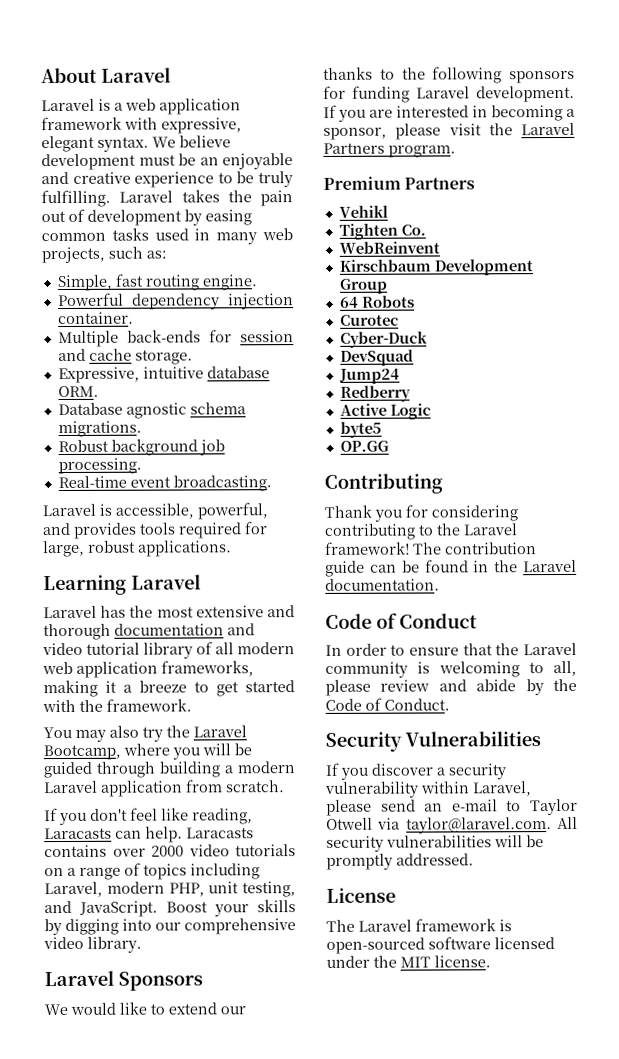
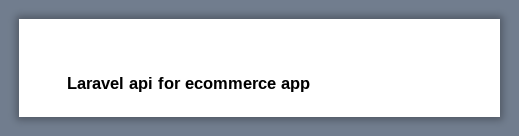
[41,67,171,84] [41,98,241,115] [41,116,242,134] [41,135,231,153] [41,153,293,171] [41,171,293,188] [41,189,293,208] [41,208,252,226] [41,227,293,245] [41,246,167,264] [56,273,258,292] [57,292,294,310] [57,311,134,325] [57,329,294,348] [57,348,193,365] [57,366,270,384] [57,385,99,398] [57,402,246,419] [57,420,142,438] [57,438,225,456] [57,457,142,475] [57,475,272,492] [42,502,268,520] [42,521,268,539] [43,540,232,558] [43,574,201,596] [43,605,295,619] [43,623,255,641] [42,641,295,659] [42,660,254,678] [43,679,295,698] [42,698,192,713] [43,725,247,742] [43,743,252,761] [43,761,295,779] [44,779,285,797] [44,807,253,826] [44,826,254,843] [44,844,296,858] [44,862,260,880] [44,881,296,898] [44,899,296,917] [44,918,296,936] [43,936,142,953] [44,970,203,991] [44,1001,246,1016] [323,66,575,84] [323,85,575,103] [323,104,575,122] [323,122,575,140] [323,142,456,158] [323,176,476,190] [338,205,388,218] [338,223,426,240] [338,241,440,254] [338,259,533,276] [338,278,388,294] [339,295,415,308] [339,314,399,326] [339,331,428,348] [339,349,414,366] [338,368,400,384] [339,385,411,402] [339,403,431,420] [339,421,382,438] [339,440,389,452] [324,473,443,494] [324,504,518,522] [324,523,518,540] [325,541,537,555] [325,559,577,577] [325,578,440,591] [325,612,477,629] [325,642,577,656] [325,660,577,678] [325,678,577,696] [325,697,450,711] [325,731,541,752] [325,762,507,780] [325,781,532,798] [326,798,578,816] [326,816,578,834] [326,835,544,852] [326,853,474,870] [326,887,396,903] [326,918,512,932] [326,936,555,954] [326,955,491,968] About Laravel // Laravel is a web application framework with expressive, elegant syntax. We believe development must be an enjoyable and creative experience to be truly fulfilling. Laravel takes the pain out of development by easing common tasks used in many web projects, such as: // Simple, fast routing engine. // Powerful dependency injection container. // Multiple back-ends for session and cache storage. // Expressive, intuitive database ORM. // Database agnostic schema migrations. // Robust background job processing. // Real-time event broadcasting. // Laravel is accessible, powerful, and provides tools required for large, robust applications. // Learning Laravel // Laravel has the most extensive and thorough documentation and video tutorial library of all modern web application frameworks, making it a breeze to get started with the framework. // You may also try the Laravel Bootcamp, where you will be guided through building a modern Laravel application from scratch. // If you don't feel like reading, Laracasts can help. Laracasts contains over 2000 video tutorials on a range of topics including Laravel, modern PHP, unit testing, and JavaScript. Boost your skills by digging into our comprehensive video library. // Laravel Sponsors // We would like to extend our thanks to the following sponsors for funding Laravel development. If you are interested in becoming a sponsor, please visit the Laravel Partners program. // Premium Partners // Vehikl // Tighten Co. // WebReinvent // Kirschbaum Development Group // 64 Robots // Curotec // Cyber-Duck // DevSquad // Jump24 // Redberry // Active Logic // byte5 // OP.GG // Contributing // Thank you for considering contributing to the Laravel framework! The contribution guide can be found in the Laravel documentation. // Code of Conduct // In order to ensure that the Laravel community is welcoming to all, please review and abide by the Code of Conduct. // Security Vulnerabilities // If you discover a security vulnerability within Laravel, please send an e-mail to Taylor Otwell via taylor@laravel.com. All security vulnerabilities will be promptly addressed. // License // The Laravel framework is open-sourced software licensed under the MIT license. -> [67,77,310,92] Laravel api for ecommerce app

